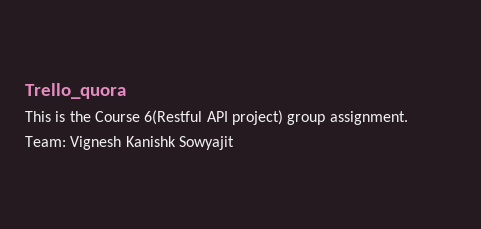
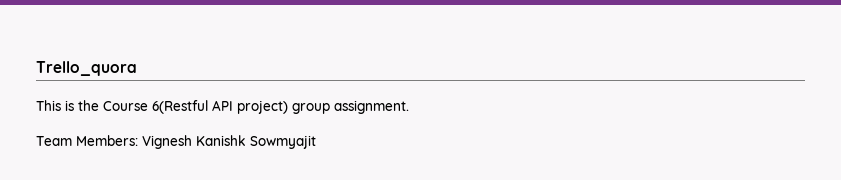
[25,136,66,147] Team: -> [36,135,138,146] Team Members:
[178,136,234,150] Sowyajit -> [250,135,316,149] Sowmyajit

